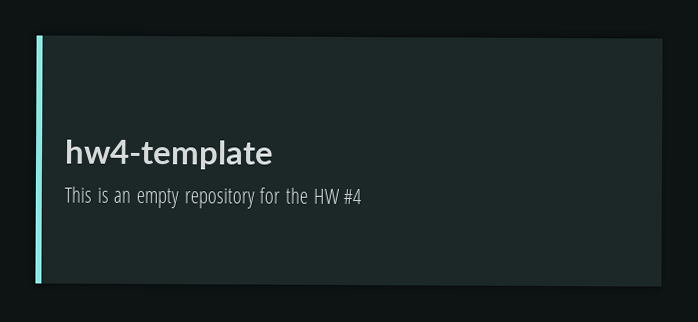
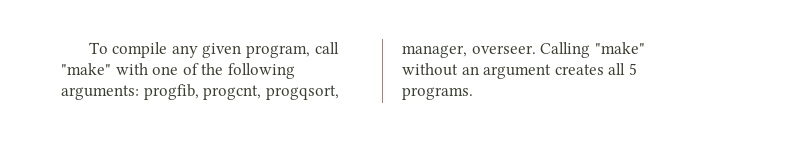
[64,139,274,170] [64,186,363,209] hw4-template // This is an empty repository for the HW #4 -> [88,42,339,58] [61,63,295,79] [61,84,339,100] [402,42,645,58] [402,63,637,79] [402,87,473,100] To compile any given program, call "make" with one of the following arguments: progfib, progcnt, progqsort, manager, overseer. Calling "make" without an argument creates all 5 programs.

